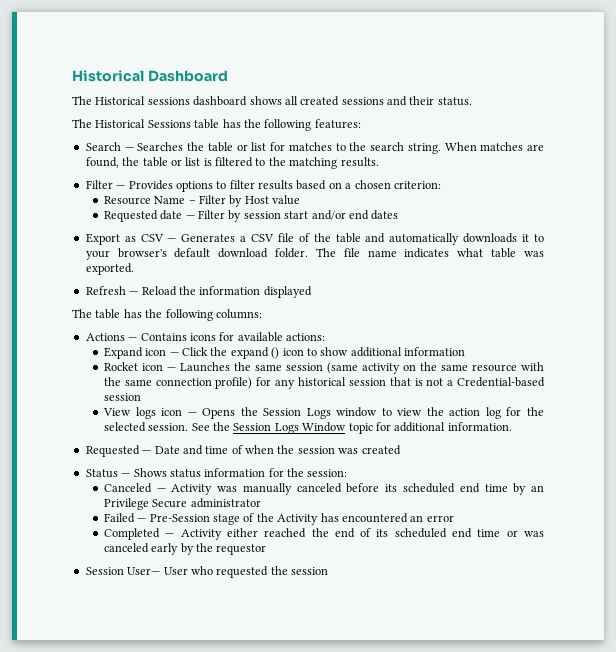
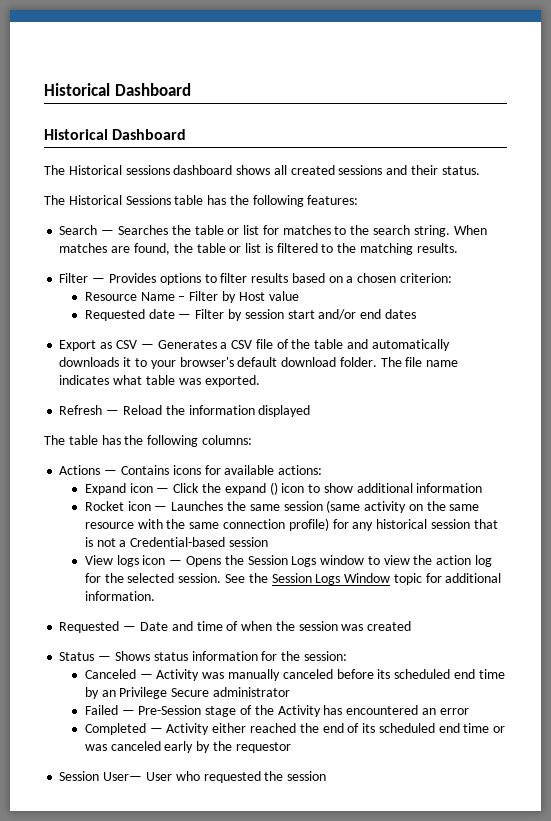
[72,70,228,82] Historical Dashboard -> [44,83,191,96] [44,129,187,140] Historical Dashboard // Historical Dashboard

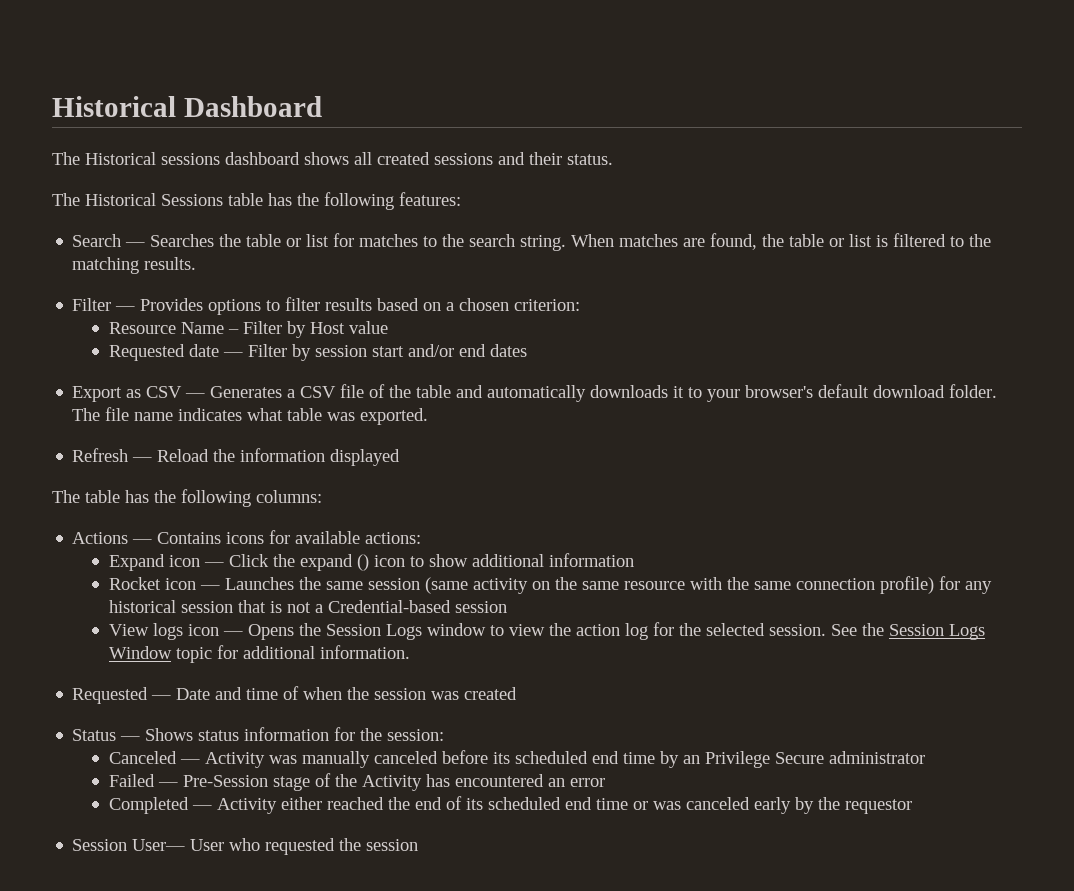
[44,83,191,96] [44,129,187,140] Historical Dashboard // Historical Dashboard -> [52,96,322,117] Historical Dashboard

